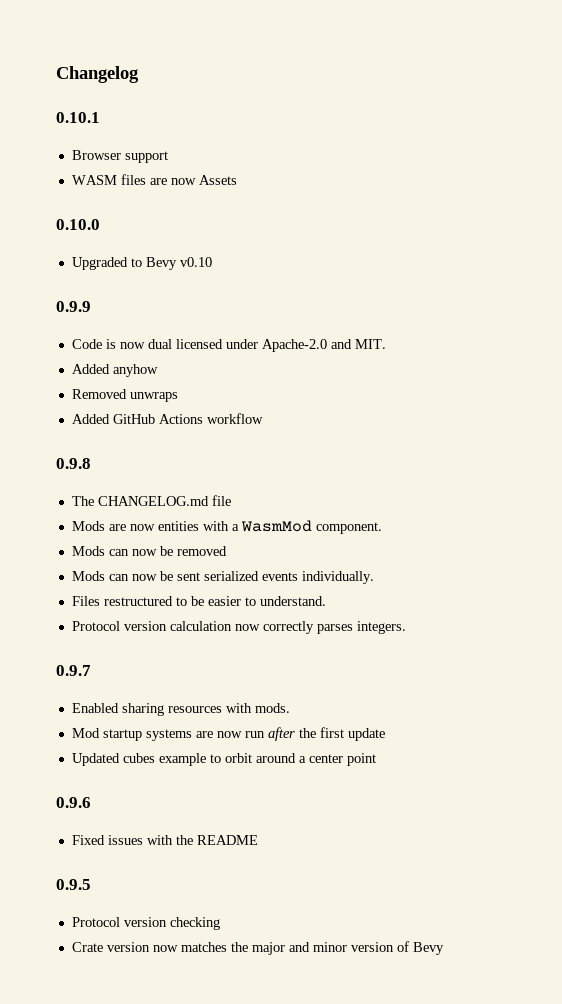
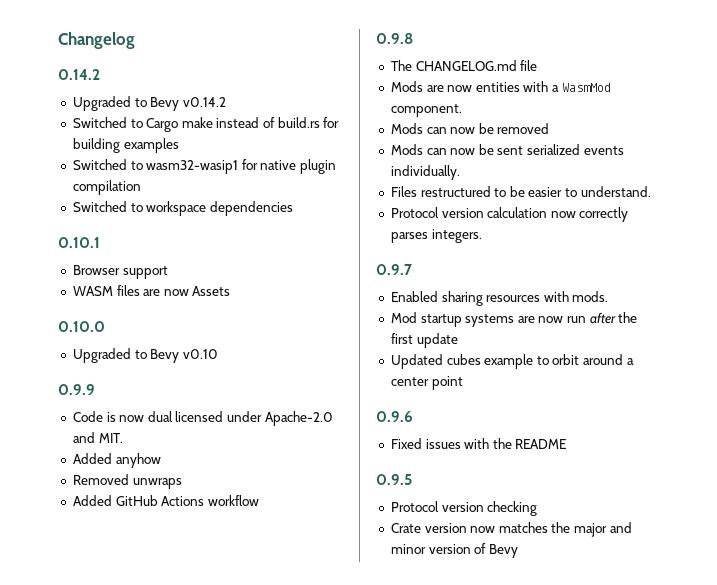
(139, 74) none -> [58,69,100,80] [72,96,226,111] [72,117,340,132] [72,138,179,153] [72,159,337,174] [72,180,141,195] [72,201,293,216] // 0.14.2 // Upgraded to Bevy v0.14.2 // Switched to Cargo make instead of build.rs for building examples // Switched to wasm32-wasip1 for native plugin compilation // Switched to workspace dependencies

